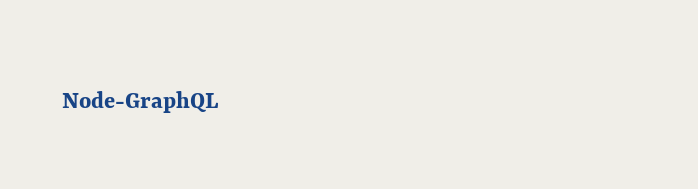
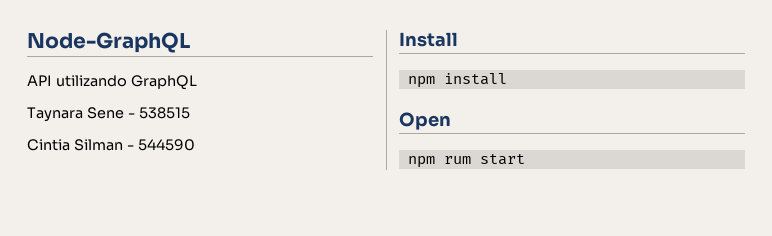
(218, 102) none -> [27,75,197,90] [27,107,190,122] [27,139,195,151] [399,32,458,47] [407,73,507,88] [399,112,451,130] [407,154,525,168] // API utilizando GraphQL // Taynara Sene - 538515 // Cintia Silman - 544590 // Install // npm install // Open // npm rum start

